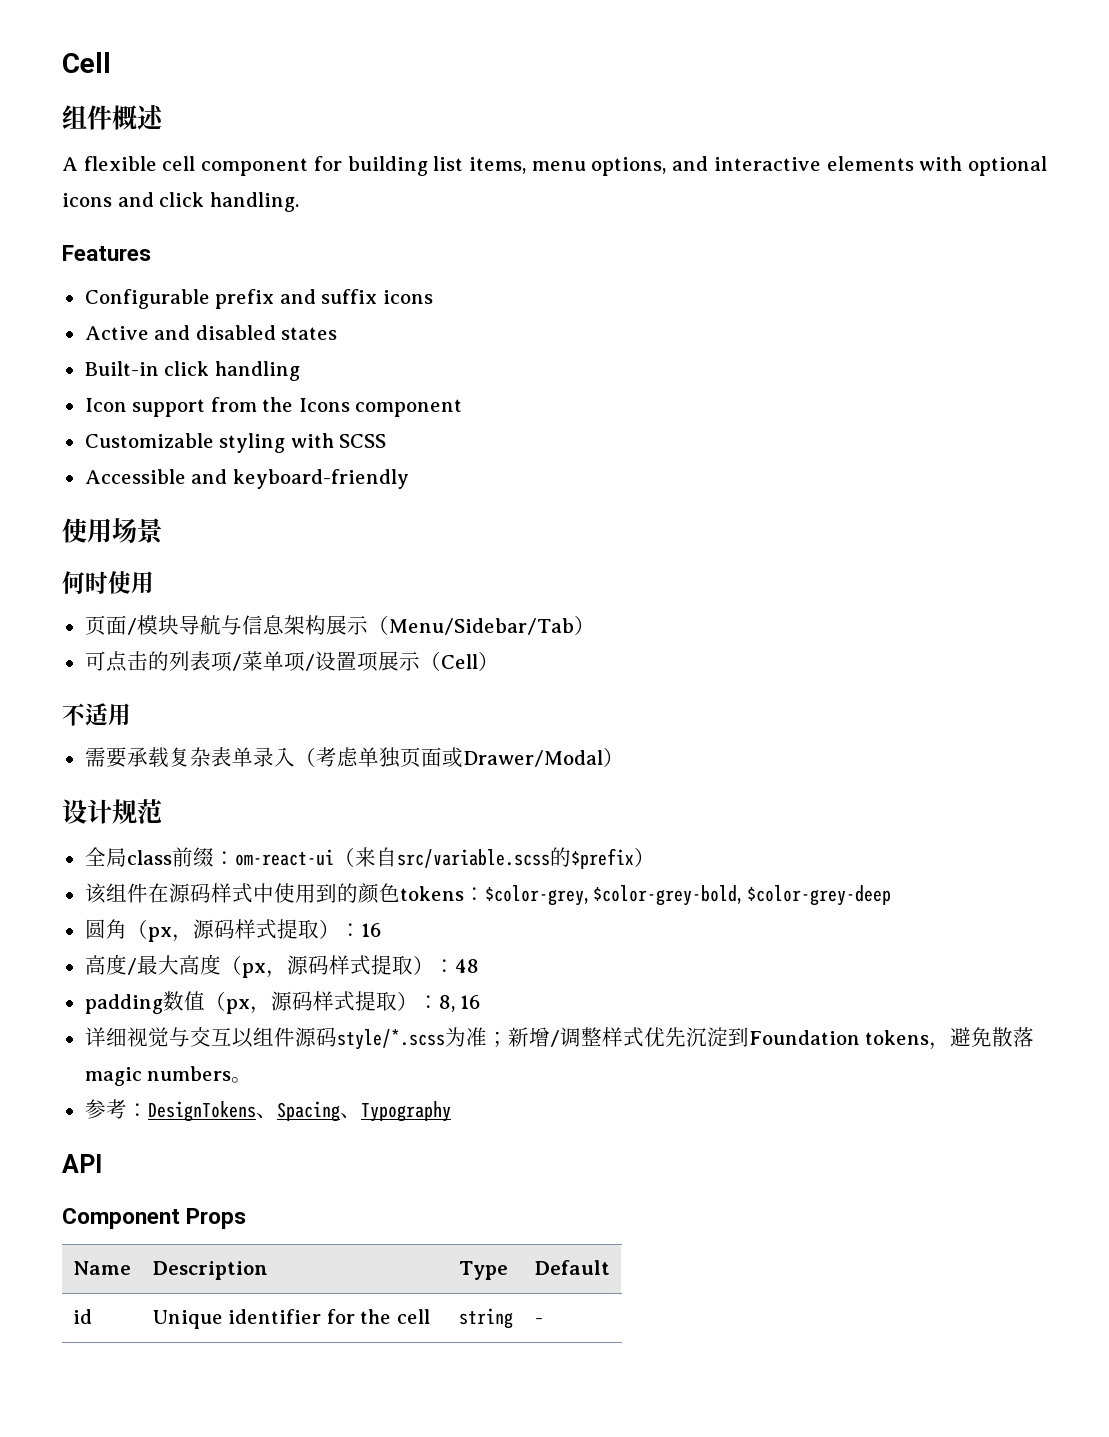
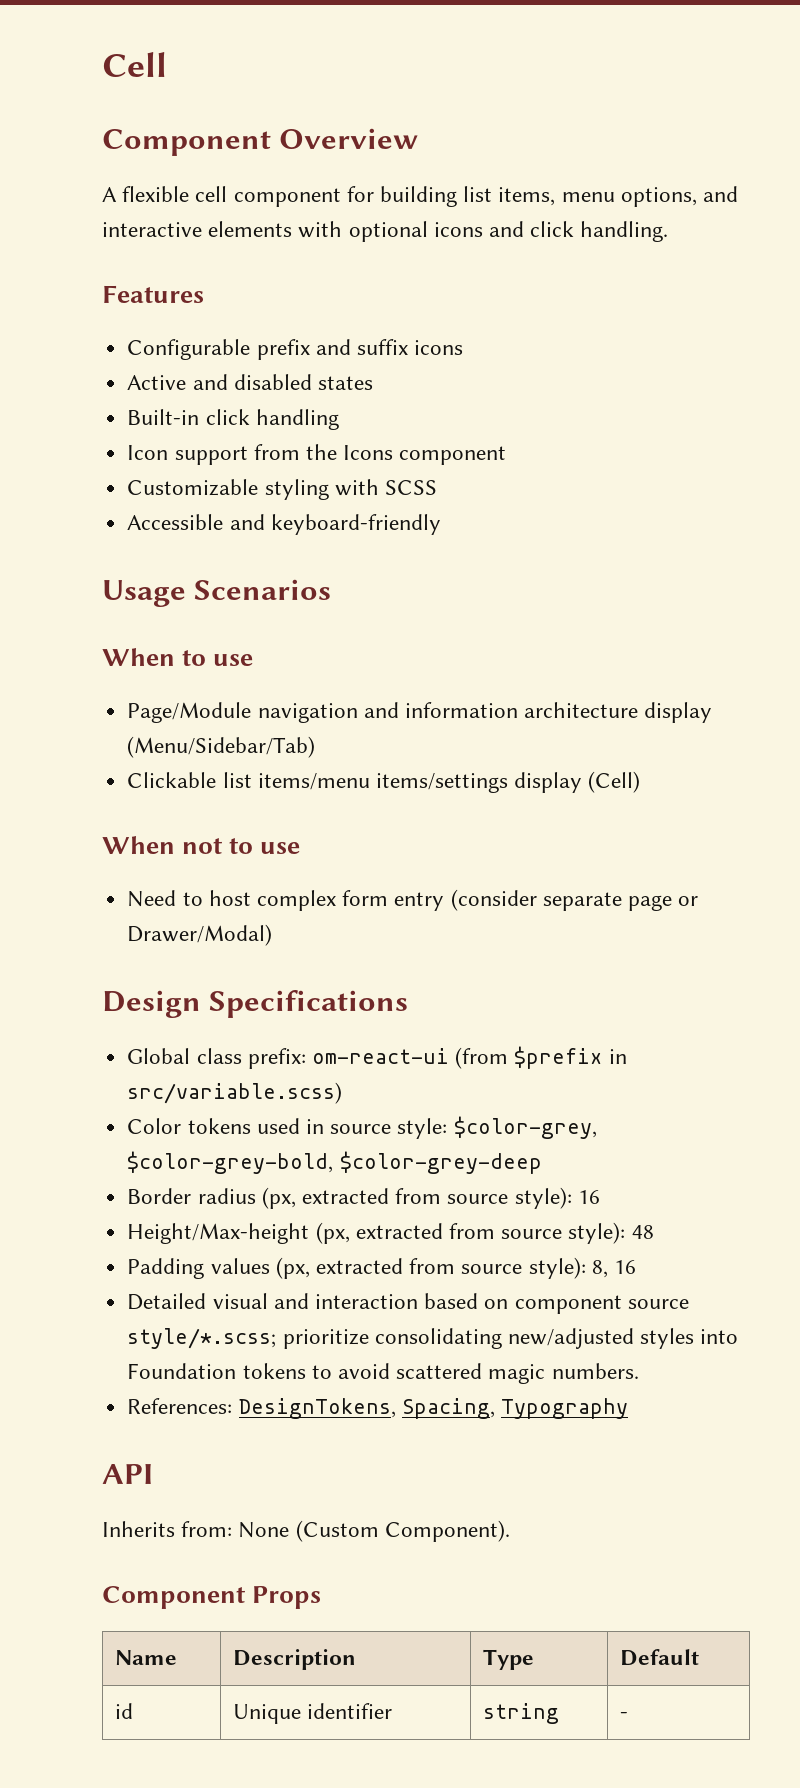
[62,105,164,130] 组件概述 -> [102,128,419,156] Component Overview
[62,518,163,544] [62,571,154,594] [84,615,595,635] [84,651,499,672] [62,703,131,726] [84,747,624,768] [62,799,162,824] [84,847,655,869] [84,883,891,906] [84,919,381,942] [84,954,479,978] [84,991,481,1014] [84,1027,1035,1050] [84,1066,253,1086] [84,1099,451,1122] [62,1154,102,1173] 使用场景 // 何时使用 // 页面/模块导航与信息架构展示（Menu/Sidebar/Tab） // 可点击的列表项/菜单项/设置项展示（Cell） // 不适用 // 需要承载复杂表单录入（考虑单独页面或Drawer/Modal） // 设计规范 // 全局class前缀：om-react-ui（来自src/variable.scss的$prefix） // 该组件在源码样式中使用到的颜色tokens：$color-grey, $color-grey-bold, $color-grey-deep // 圆角（px，源码样式提取）：16 // 高度/最大高度（px，源码样式提取）：48 // padding数值（px，源码样式提取）：8, 16 // 详细视觉与交互以组件源码style/*.scss为准；新增/调整样式优先沉淀到Foundation tokens，避免散落magic numbers。 // 参考：DesignTokens、Spacing、Typography // API -> [102,579,332,607] [102,648,254,666] [127,702,713,723] [127,736,316,758] [127,771,641,793] [102,836,301,854] [127,889,699,911] [127,924,273,946] [102,990,409,1018] [127,1046,627,1069] [127,1082,343,1104] [127,1116,597,1139] [127,1151,542,1174] [127,1187,600,1209] [127,1222,654,1244] [127,1257,636,1279] [127,1293,689,1314] [127,1328,739,1349] [127,1363,639,1384] [127,1398,628,1419] [102,1464,153,1484] [102,1520,510,1542] Usage Scenarios // When to use // Page/Module navigation and information architecture display (Menu/Sidebar/Tab) // Clickable list items/menu items/settings display (Cell) // When not to use // Need to host complex form entry (consider separate page or Drawer/Modal) // Design Specifications // Global class prefix: om-react-ui (from $prefix in src/variable.scss) // Color tokens used in source style: $color-grey, $color-grey-bold, $color-grey-deep // Border radius (px, extracted from source style): 16 // Height/Max-height (px, extracted from source style): 48 // Padding values (px, extracted from source style): 8, 16 // Detailed visual and interaction based on component source style/*.scss; prioritize consolidating new/adjusted styles into Foundation tokens to avoid scattered magic numbers. // References: DesignTokens, Spacing, Typography // API // Inherits from: None (Custom Component).
[326,1309,430,1324] for the cell -> (393, 1711) none

